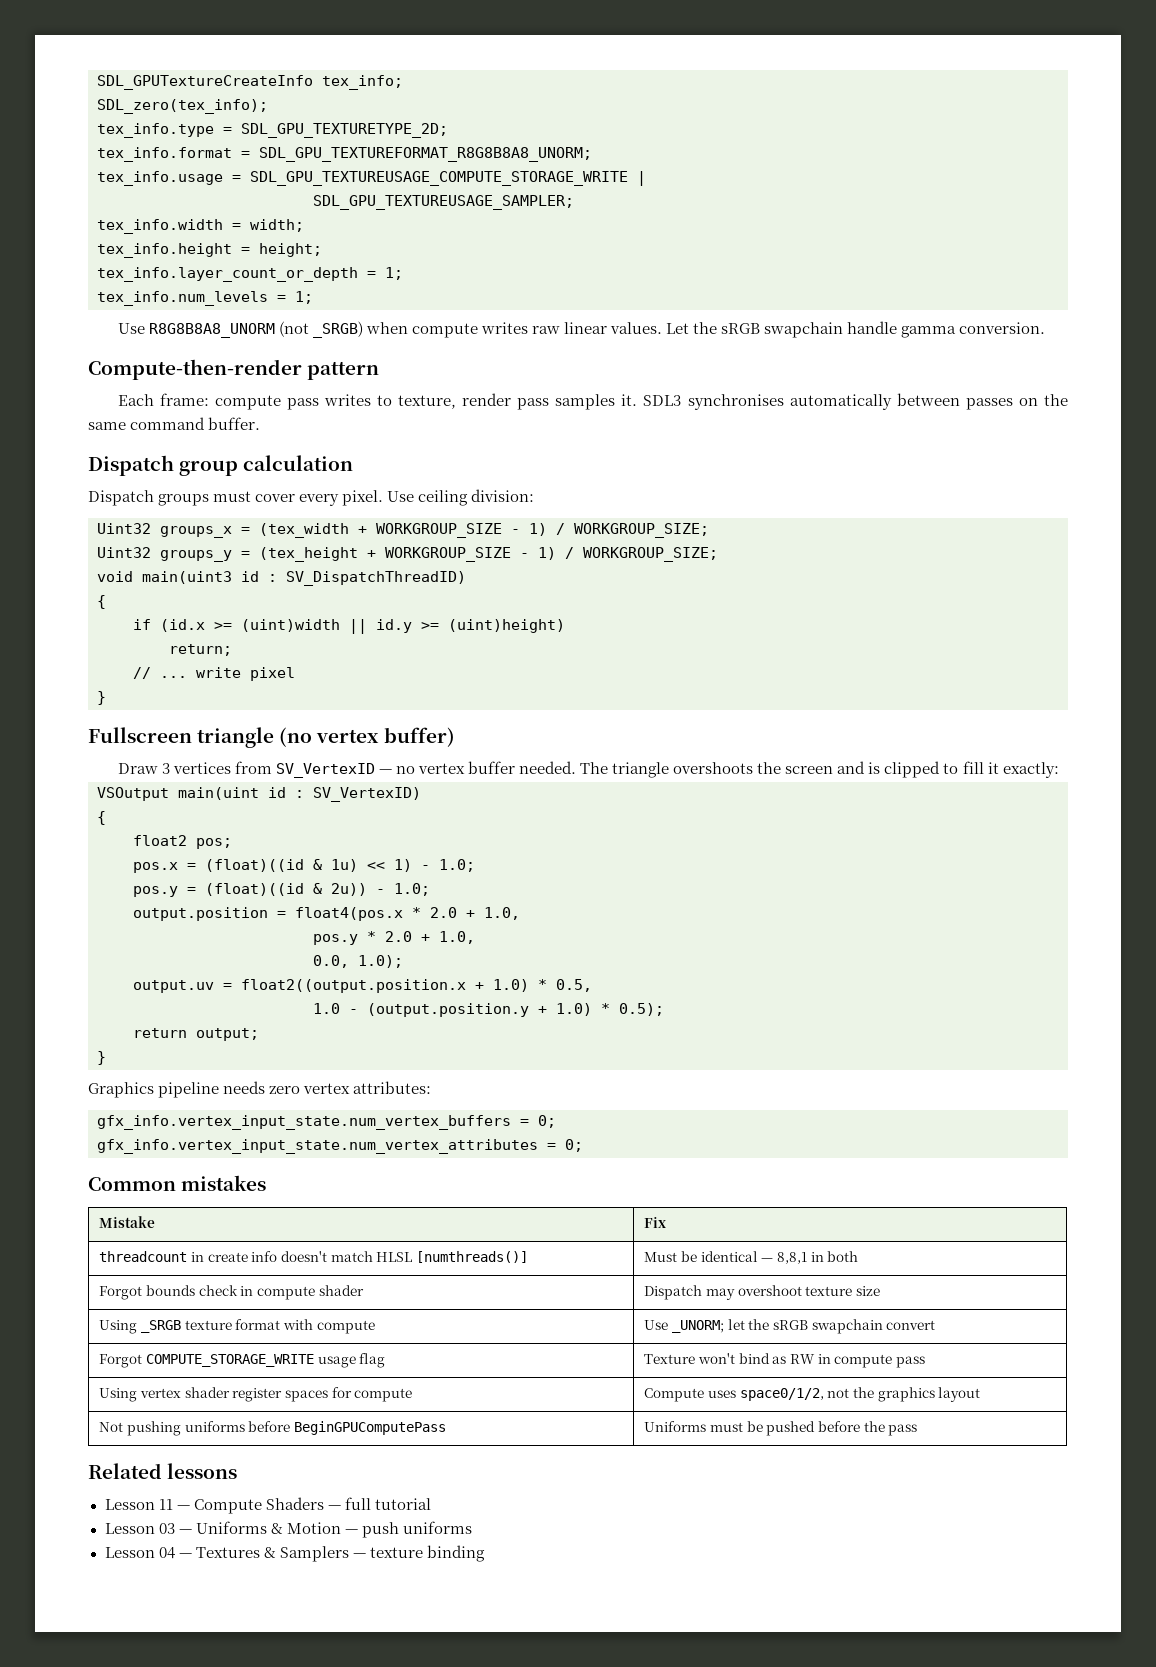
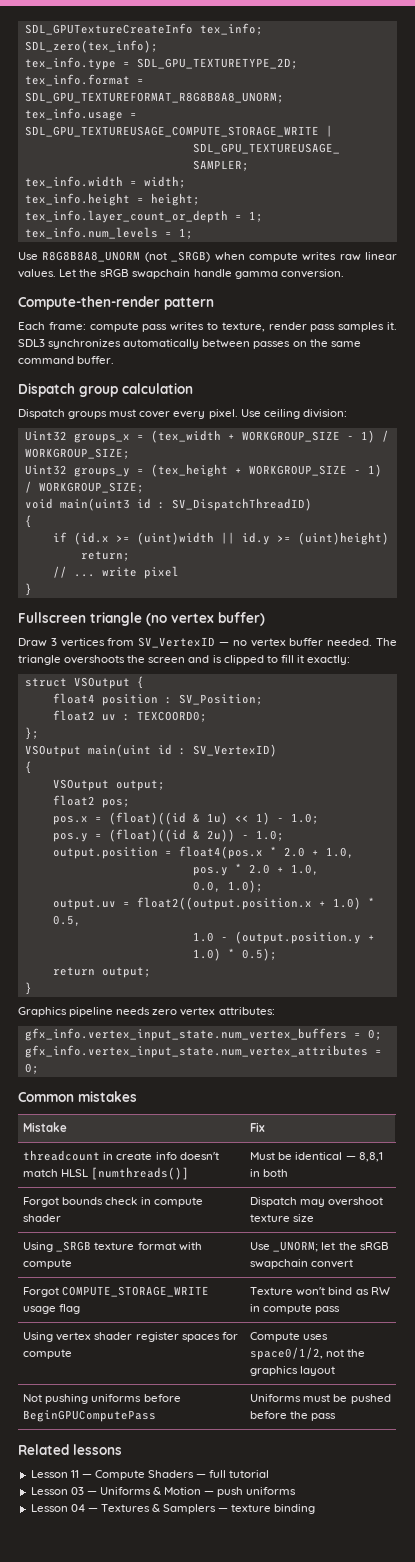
[687,394,784,410] synchronises -> [48,339,122,349] synchronizes
(1059, 770) none -> [24,676,144,689] [52,693,263,706] [52,710,207,722] [24,727,39,740] // struct VSOutput { // float4 position : SV_Position; // float2 uv : TEXCOORD0; // };
(106, 818) none -> [52,779,165,791] // VSOutput output;

